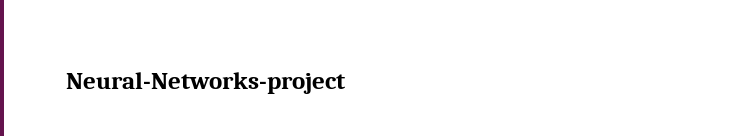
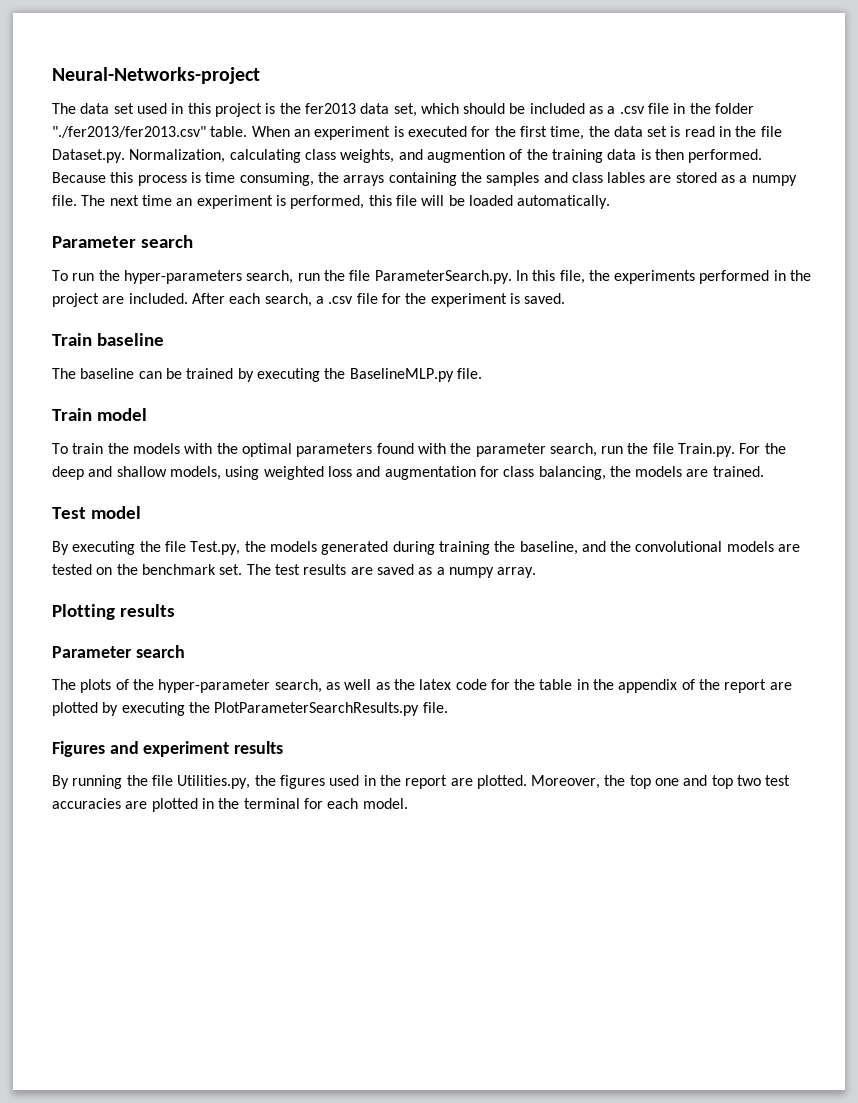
(346, 83) none -> [52,103,755,117] [52,126,782,140] [52,149,763,163] [52,172,797,186] [52,195,611,209] [52,235,193,248] [52,270,812,284] [52,293,566,307] [52,333,164,346] [52,368,482,382] [52,408,147,421] [52,443,786,457] [52,466,764,480] [52,506,141,519] [52,541,801,555] [52,564,537,578] [52,604,175,620] [52,645,185,658] [52,679,792,693] [52,702,448,716] [52,741,284,757] [52,775,791,789] [52,798,408,812] // The data set used in this project is the fer2013 data set, which should be included as a .csv file in the folder "./fer2013/fer2013.csv" table. When an experiment is executed for the first time, the data set is read in the file Dataset.py. Normalization, calculating class weights, and augmention of the training data is then performed. Because this process is time consuming, the arrays containing the samples and class lables are stored as a numpy file. The next time an experiment is performed, this file will be loaded automatically. // Parameter search // To run the hyper-parameters search, run the file ParameterSearch.py. In this file, the experiments performed in the project are included. After each search, a .csv file for the experiment is saved. // Train baseline // The baseline can be trained by executing the BaselineMLP.py file. // Train model // To train the models with the optimal parameters found with the parameter search, run the file Train.py. For the deep and shallow models, using weighted loss and augmentation for class balancing, the models are trained. // Test model // By executing the file Test.py, the models generated during training the baseline, and the convolutional models are tested on the benchmark set. The test results are saved as a numpy array. // Plotting results // Parameter search // The plots of the hyper-parameter search, as well as the latex code for the table in the appendix of the report are plotted by executing the PlotParameterSearchResults.py file. // Figures and experiment results // By running the file Utilities.py, the figures used in the report are plotted. Moreover, the top one and top two test accuracies are plotted in the terminal for each model.

